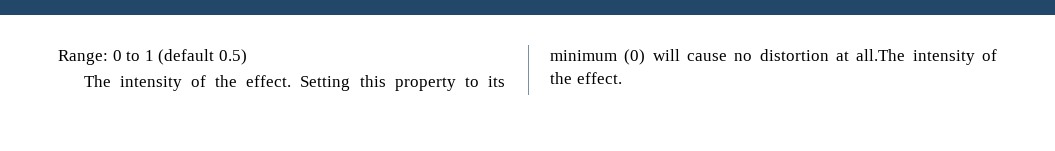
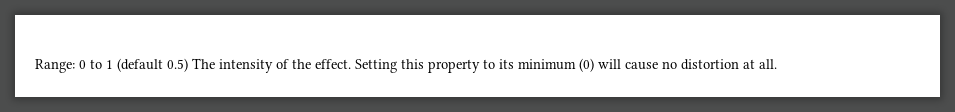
(247, 57) // -> (188, 65) none
[856,49,997,65] [550,72,622,84] all.The intensity of the effect. -> [759,59,777,69] all.

